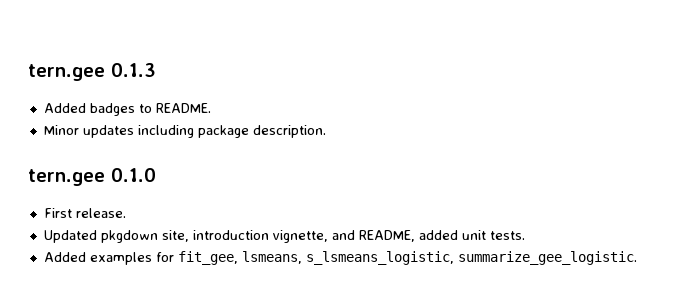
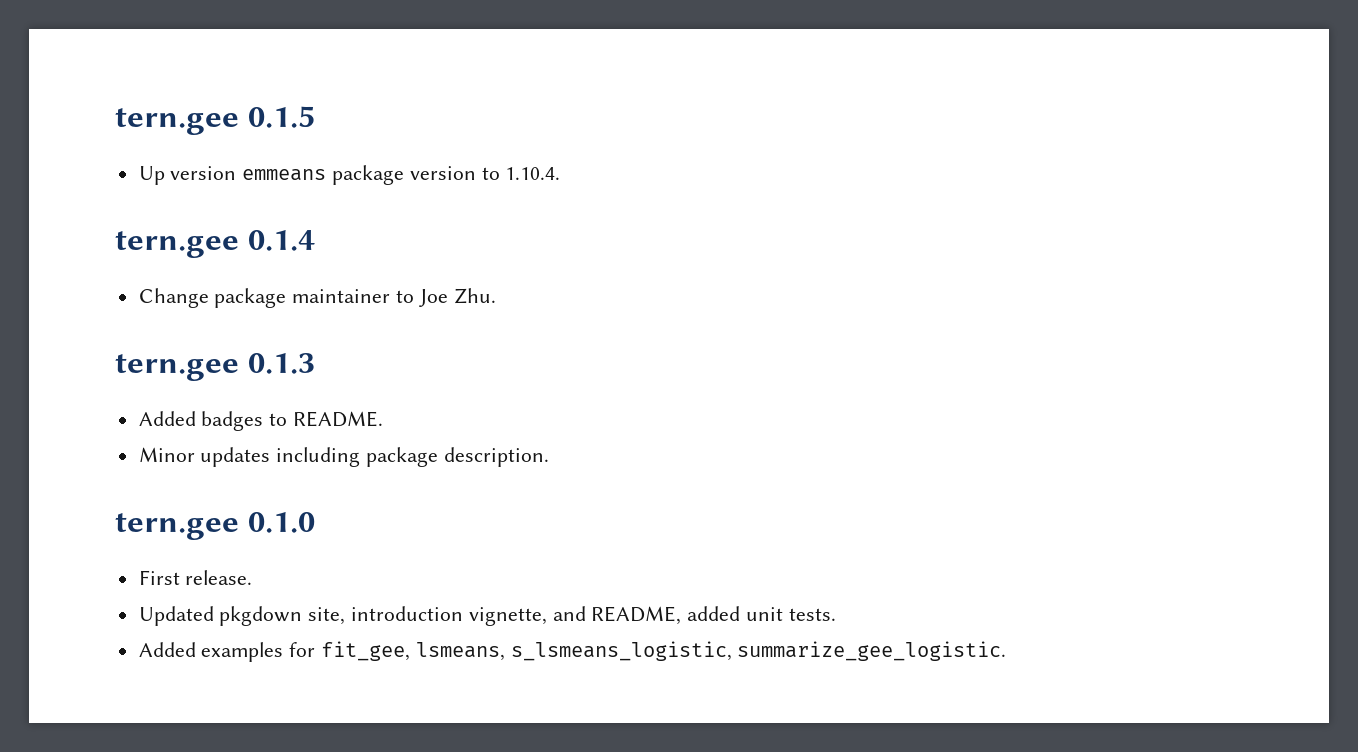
[28,64,105,81] tern.gee -> [115,106,316,135] [138,165,561,185] [115,230,316,258] [138,288,496,308] [115,354,239,381] tern.gee 0.1.5 // Up version emmeans package version to 1.10.4. // tern.gee 0.1.4 // Change package maintainer to Joe Zhu. // tern.gee

